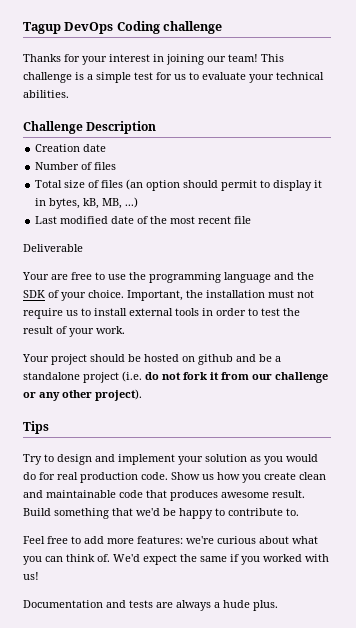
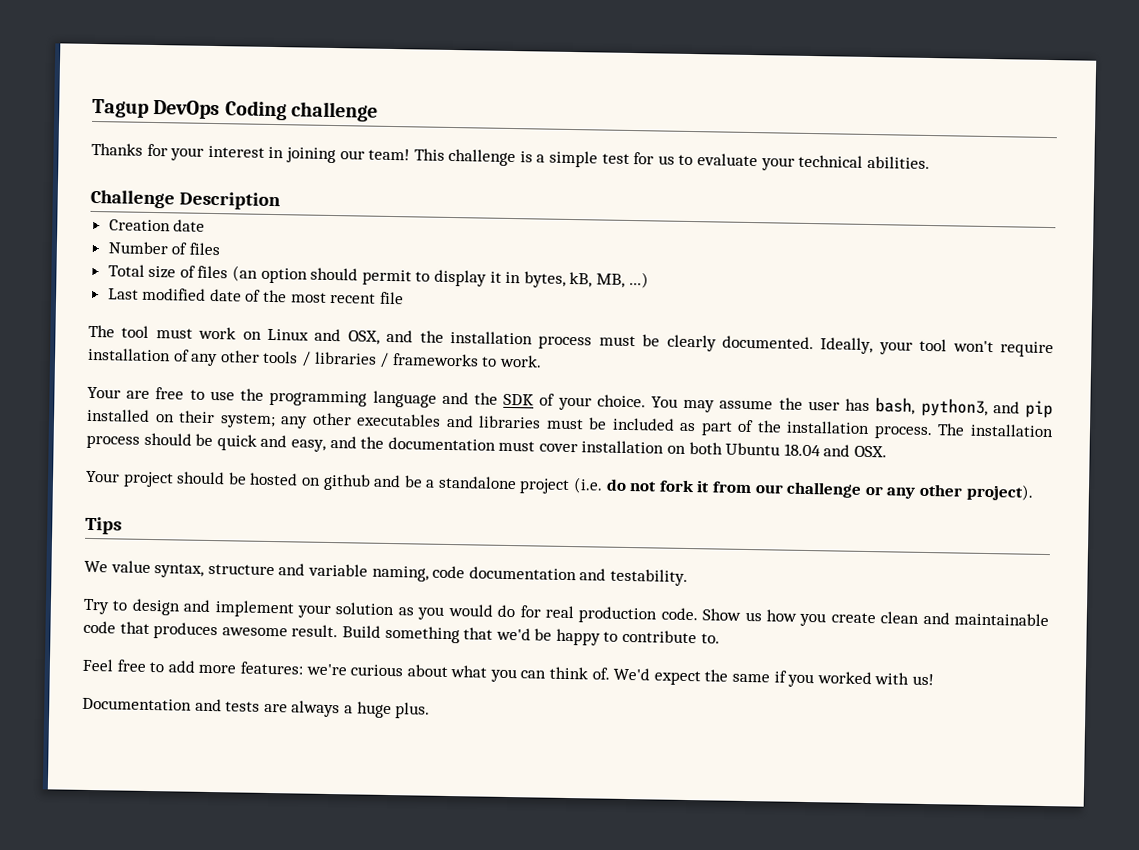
[23,244,83,252] Deliverable -> [88,324,1054,358] [88,347,542,368] The tool must work on Linux and OSX, and the installation process must be clearly documented. Ideally, your tool won't require installation of any other tools / libraries / frameworks to work.
[127,290,314,301] [23,308,300,319] [23,326,125,337] Important, the installation must not require us to install external tools in order to test the result of your work. -> [651,396,1054,419] [87,408,1054,440] [86,432,888,458] You may assume the user has bash, python3, and pip installed on their system; any other executables and libraries must be included as part of the installation process. The installation process should be quick and easy, and the documentation must cover installation on both Ubuntu 18.04 and OSX.
(49, 427) none -> [84,560,688,586] // We value syntax, structure and variable naming, code documentation and testability.
[223,600,250,608] hude -> [356,701,392,719] huge

